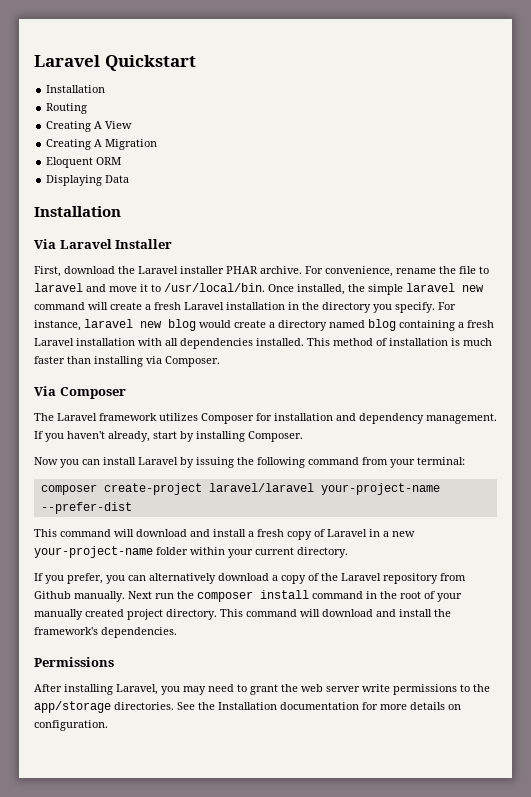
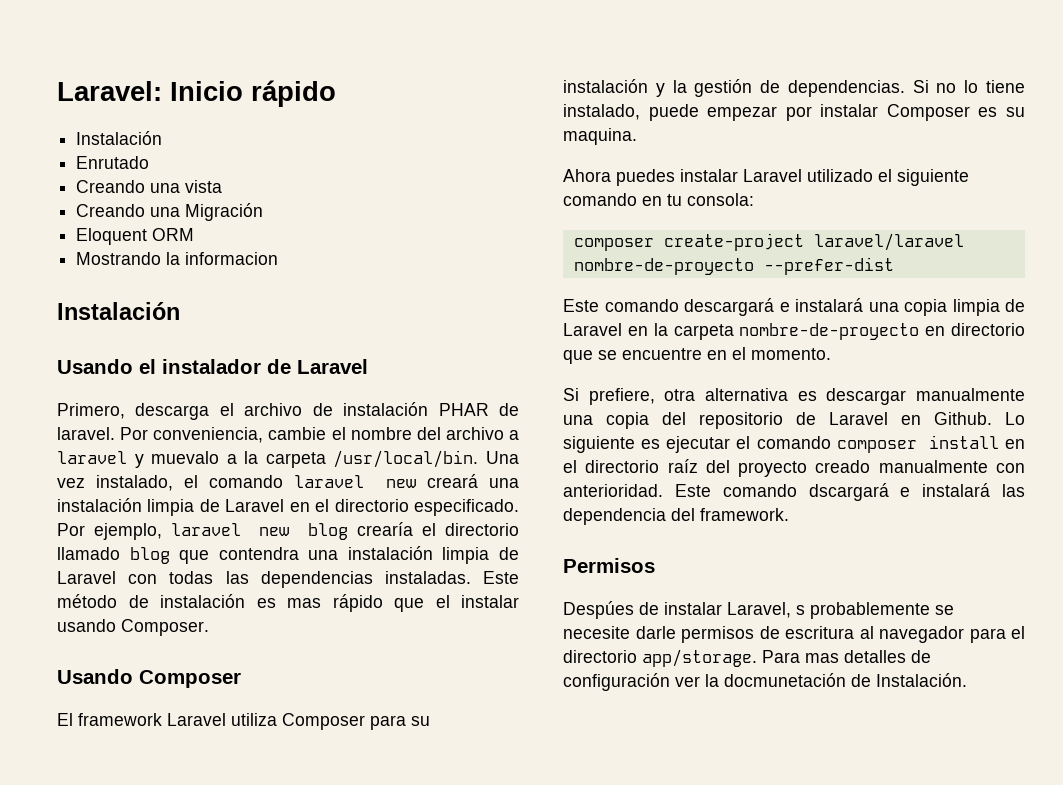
[34,55,196,71] [46,85,106,93] [46,103,88,114] [46,121,133,132] [46,139,158,150] [46,157,122,168] [46,175,130,186] [34,206,121,217] [34,239,173,249] [34,266,489,277] [34,283,484,295] [34,302,456,313] [34,319,494,331] [34,338,492,349] [34,356,220,367] [34,386,56,396] Laravel Quickstart // Installation // Routing // Creating A View // Creating A Migration // Eloquent ORM // Displaying Data // Installation // Via Laravel Installer // First, download the Laravel installer PHAR archive. For convenience, rename the file to laravel and move it to /usr/local/bin. Once installed, the simple laravel new command will create a fresh Laravel installation in the directory you specify. For instance, laravel new blog would create a directory named blog containing a fresh Laravel installation with all dependencies installed. This method of installation is much faster than installing via Composer. // Via -> [57,80,336,107] [76,131,163,145] [76,156,150,169] [76,180,223,193] [76,203,264,221] [76,228,195,245] [76,252,279,265] [57,302,180,320] [57,359,368,374] [57,402,519,420] [57,427,519,443] [57,450,519,468] [57,474,519,491] [57,498,519,516] [57,522,519,540] [57,546,519,564] [57,571,519,588] [57,594,519,612] [57,619,209,636] [57,669,133,684] Laravel: Inicio rápido // Instalación // Enrutado // Creando una vista // Creando una Migración // Eloquent ORM // Mostrando la informacion // Instalación // Usando el instalador de Laravel // Primero, descarga el archivo de instalación PHAR de laravel. Por conveniencia, cambie el nombre del archivo a laravel y muevalo a la carpeta /usr/local/bin. Una vez instalado, el comando laravel new creará una instalación limpia de Laravel en el directorio especificado. Por ejemplo, laravel new blog crearía el directorio llamado blog que contendra una instalación limpia de Laravel con todas las dependencias instaladas. Este método de instalación es mas rápido que el instalar usando Composer. // Usando
[34,413,497,424] [34,431,303,442] [34,457,465,468] The Laravel framework utilizes Composer for installation and dependency management. If you haven't already, start by installing Composer. // Now you can install Laravel by issuing the following command from your terminal: -> [57,713,430,730] [563,79,1025,97] [563,104,1025,121] [563,128,637,145] [563,169,969,186] [563,193,754,206] El framework Laravel utiliza Composer para su instalación y la gestión de dependencias. Si no lo tiene instalado, puede empezar por instalar Composer es su maquina. // Ahora puedes instalar Laravel utilizado el siguiente comando en tu consola:
[320,483,440,495] your-project-name -> [573,258,754,275] nombre-de-proyecto
[34,529,415,540] [34,546,348,558] [34,573,466,584] [34,590,462,602] [34,609,451,620] [34,627,177,638] [34,657,114,667] [34,684,490,695] [34,701,461,713] [34,720,108,731] This command will download and install a fresh copy of Laravel in a new your-project-name folder within your current directory. // If you prefer, you can alternatively download a copy of the Laravel repository from Github manually. Next run the composer install command in the root of your manually created project directory. This command will download and install the framework's dependencies. // Permissions // After installing Laravel, you may need to grant the web server write permissions to the app/storage directories. See the Installation documentation for more details on configuration. -> [563,298,1025,316] [563,323,1025,340] [563,347,831,364] [563,388,1025,405] [563,412,1025,429] [563,435,1025,453] [563,459,1025,477] [563,483,1025,501] [563,508,789,525] [563,558,655,573] [563,601,954,619] [563,626,1025,643] [563,649,931,667] [563,673,967,691] Este comando descargará e instalará una copia limpia de Laravel en la carpeta nombre-de-proyecto en directorio que se encuentre en el momento. // Si prefiere, otra alternativa es descargar manualmente una copia del repositorio de Laravel en Github. Lo siguiente es ejecutar el comando composer install en el directorio raíz del proyecto creado manualmente con anterioridad. Este comando dscargará e instalará las dependencia del framework. // Permisos // Despúes de instalar Laravel, s probablemente se necesite darle permisos de escritura al navegador para el directorio app/storage. Para mas detalles de configuración ver la docmunetación de Instalación.

